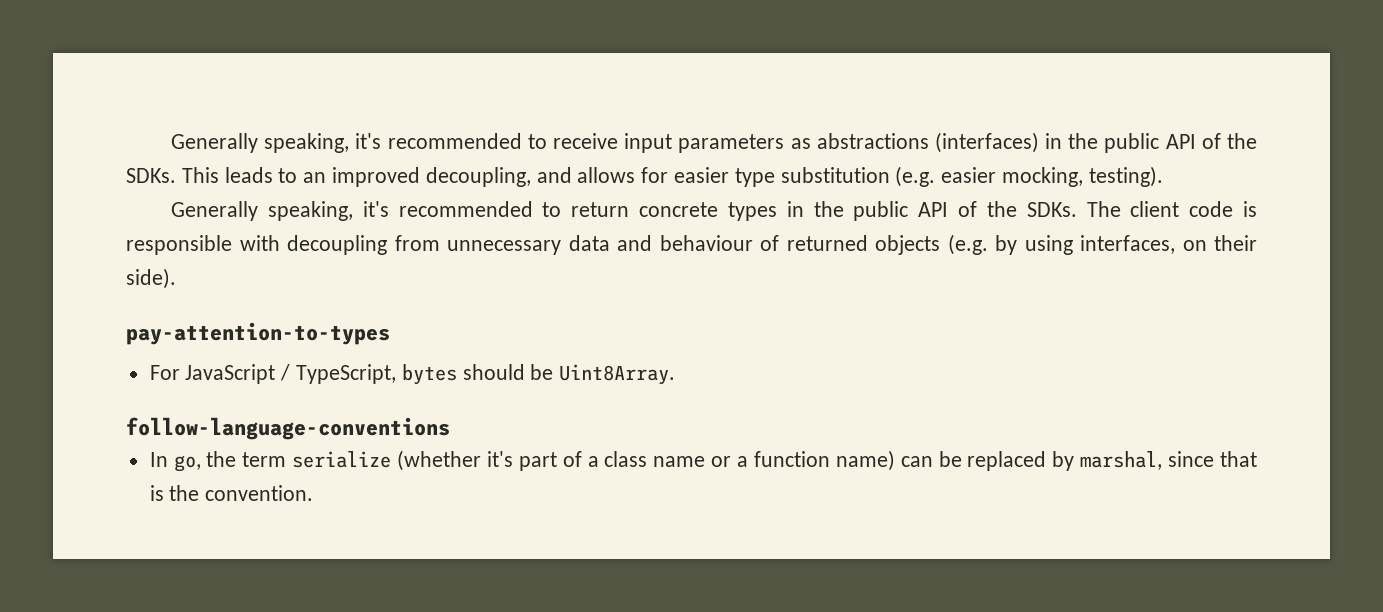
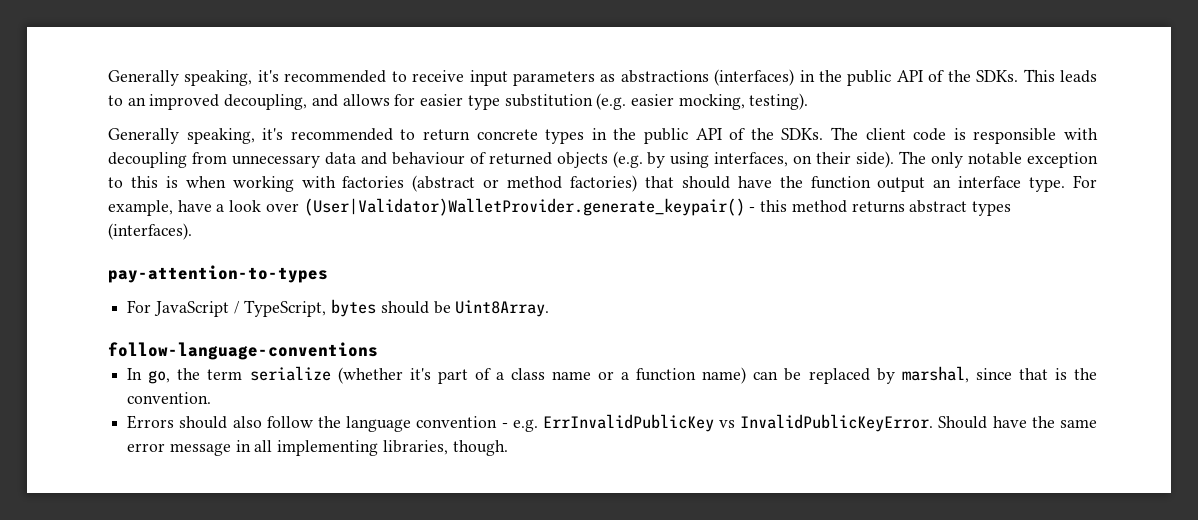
(176, 278) none -> [899,151,1098,168] [108,175,1097,192] [108,198,1011,216] [108,223,192,240] The only notable exception to this is when working with factories (abstract or method factories) that should have the function output an interface type. For example, have a look over (User|Validator)WalletProvider.generate_keypair() - this method returns abstract types (interfaces).
(314, 493) none -> [127,414,1097,432] [127,440,508,456] // Errors should also follow the language convention - e.g. ErrInvalidPublicKey vs InvalidPublicKeyError. Should have the same error message in all implementing libraries, though.

